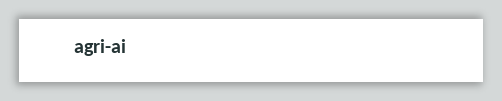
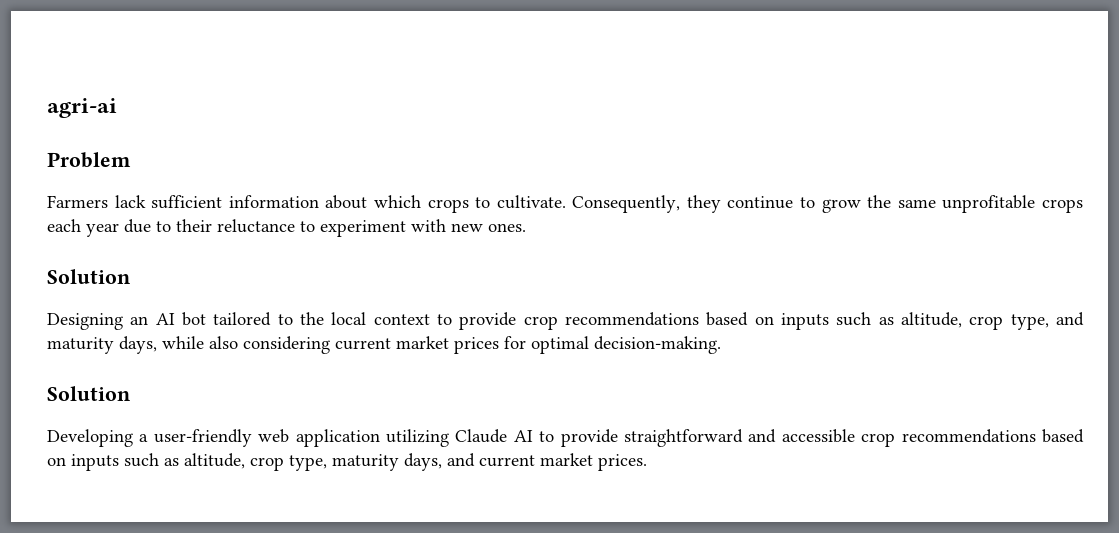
(126, 47) none -> [47,152,131,168] [47,195,1083,213] [47,219,526,237] [47,269,131,284] [47,312,1085,330] [47,336,721,354] [47,386,131,401] [47,429,1084,447] [47,453,647,471] // Problem // Farmers lack sufficient information about which crops to cultivate. Consequently, they continue to grow the same unprofitable crops each year due to their reluctance to experiment with new ones. // Solution // Designing an AI bot tailored to the local context to provide crop recommendations based on inputs such as altitude, crop type, and maturity days, while also considering current market prices for optimal decision-making. // Solution // Developing a user-friendly web application utilizing Claude AI to provide straightforward and accessible crop recommendations based on inputs such as altitude, crop type, maturity days, and current market prices.

